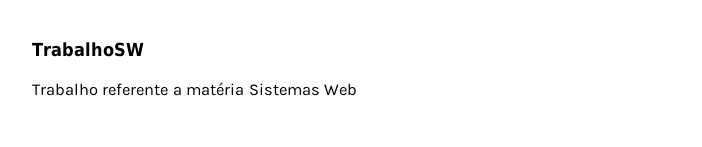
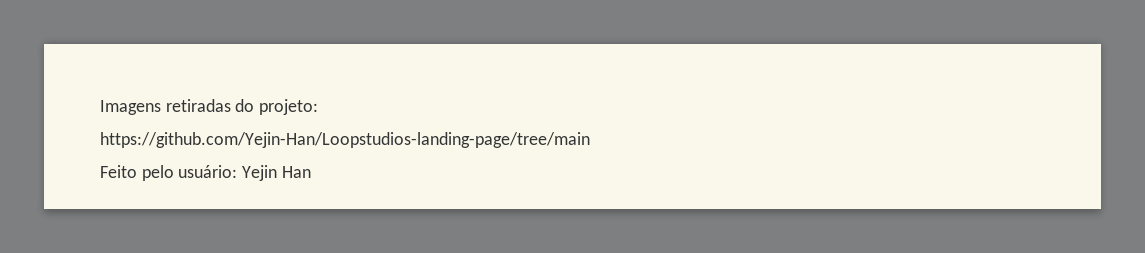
[32,42,144,57] [32,82,358,96] TrabalhoSW // Trabalho referente a matéria Sistemas Web -> [100,99,319,115] [100,132,590,148] [100,165,311,181] Imagens retiradas do projeto: // https://github.com/Yejin-Han/Loopstudios-landing-page/tree/main // Feito pelo usuário: Yejin Han

